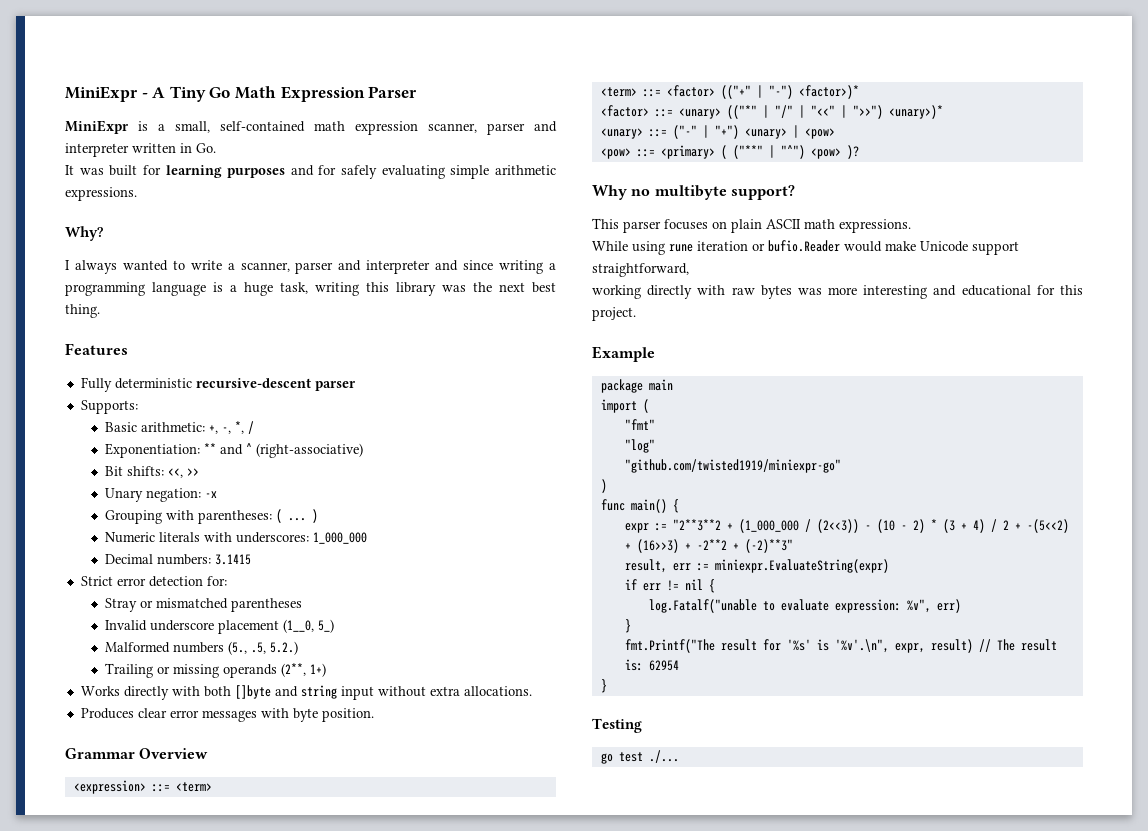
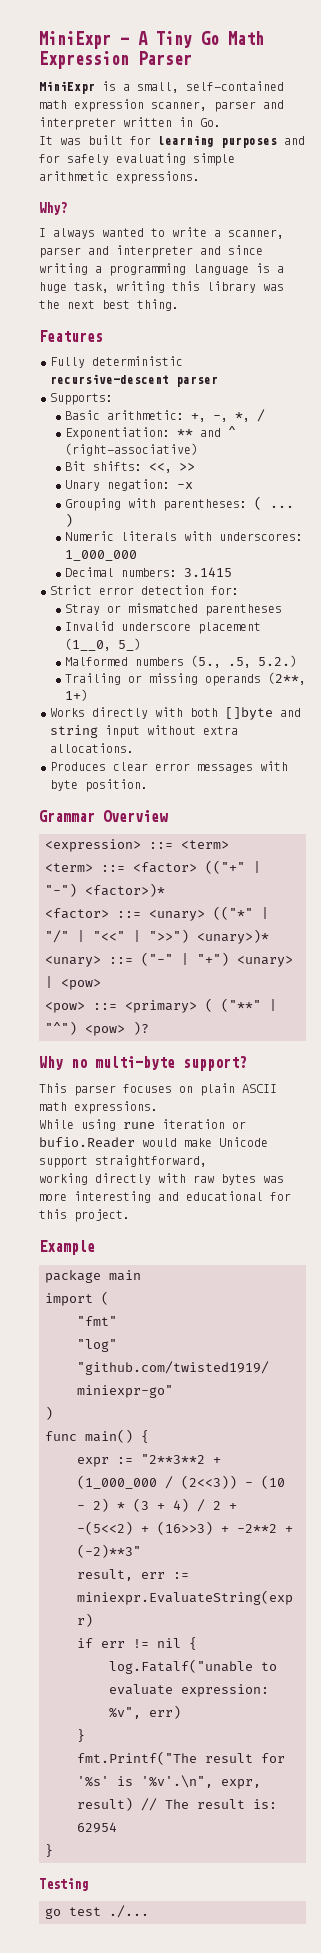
[654,185,727,200] multibyte -> [95,1056,175,1070] multi-byte

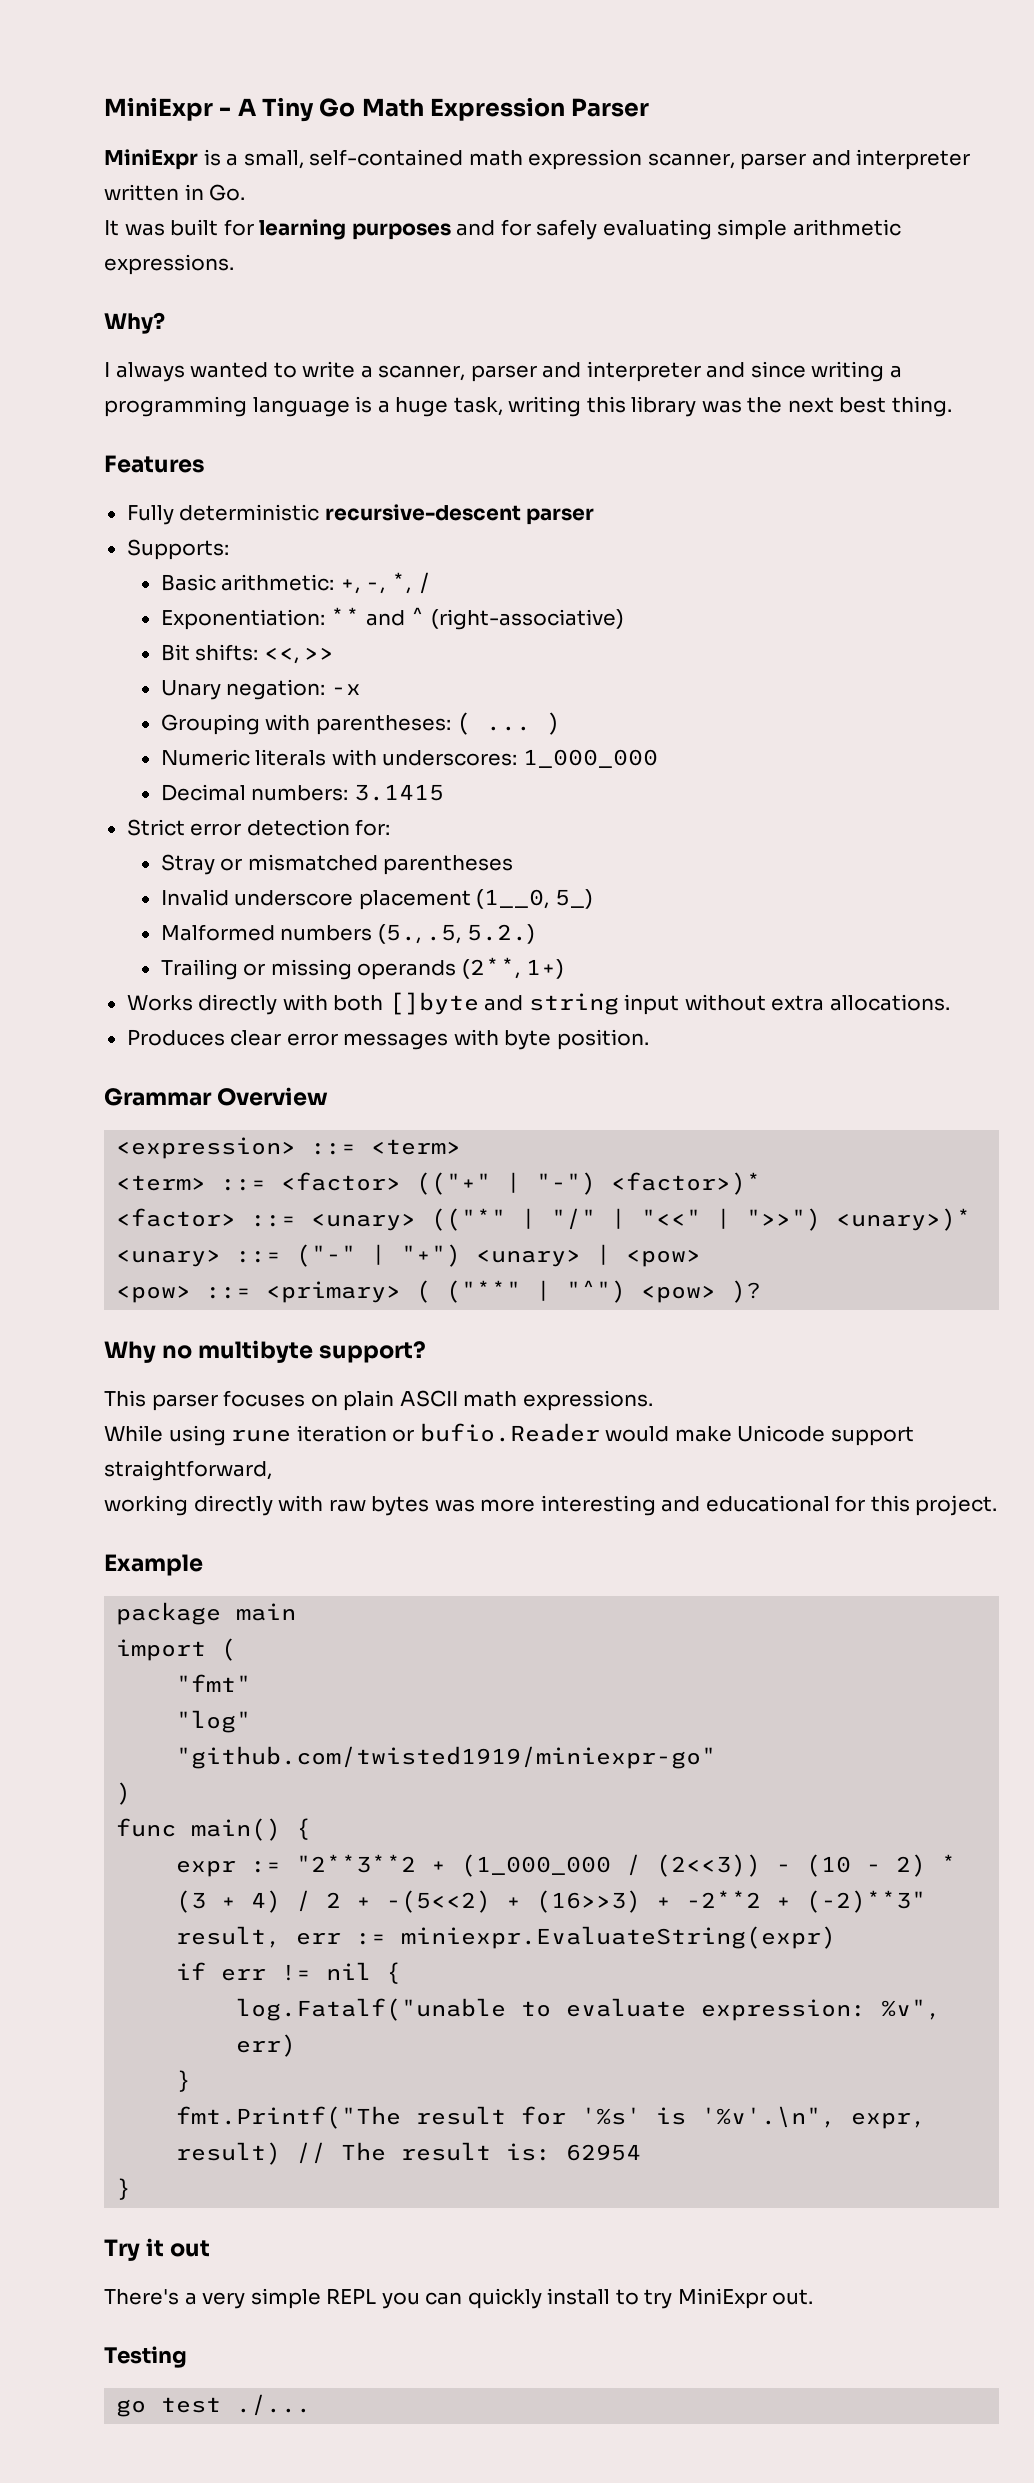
[95,1056,175,1070] multi-byte -> [198,1340,314,1363] multibyte
(53, 1850) none -> [104,2238,211,2261] [104,2288,814,2309] // Try it out // There's a very simple REPL you can quickly install to try MiniExpr out.

